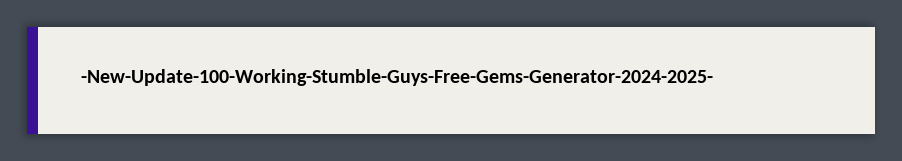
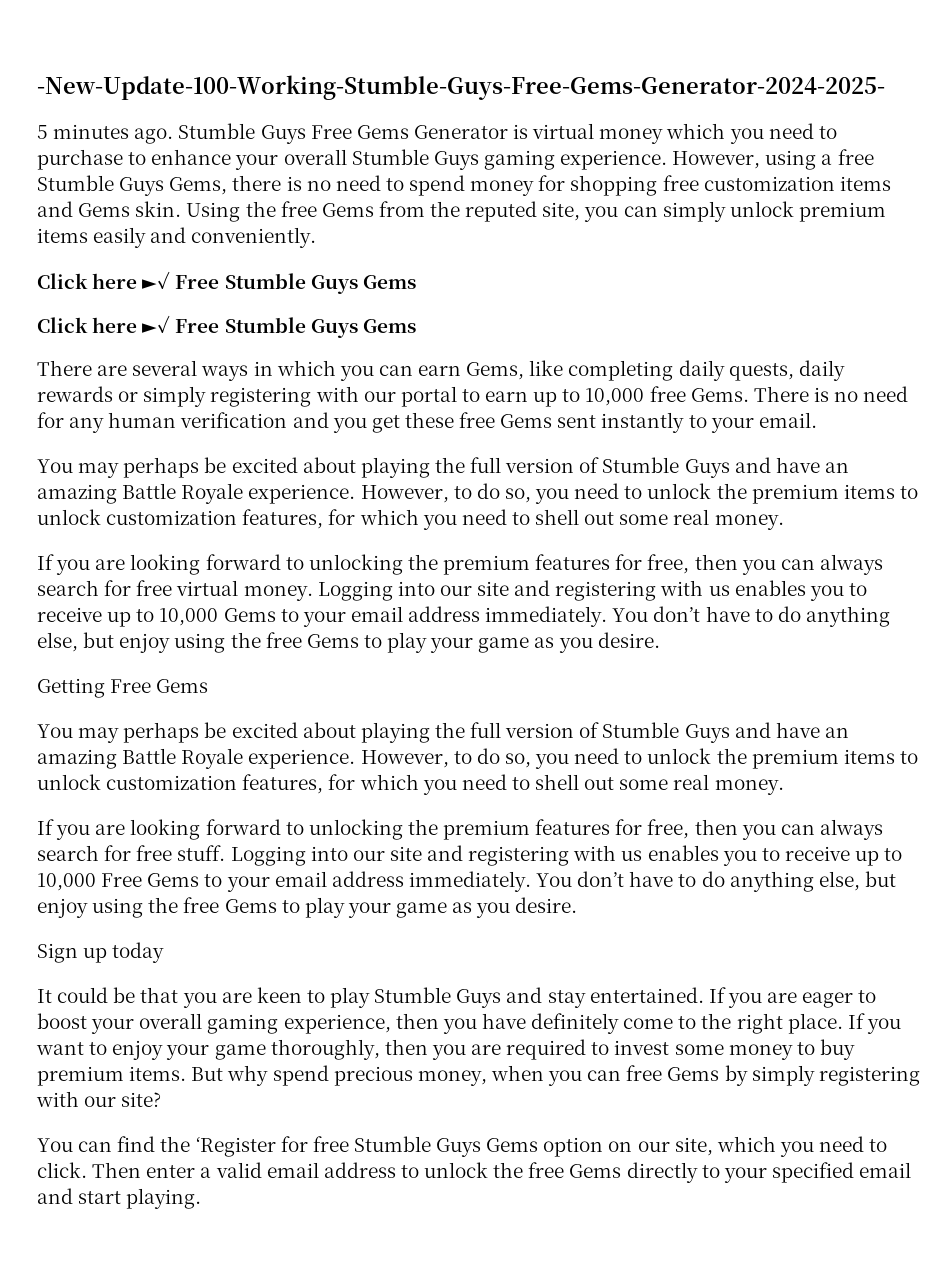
(713, 77) none -> [37,123,837,144] [37,149,874,170] [37,175,891,196] [37,201,886,222] [37,227,317,248] [37,271,416,294] [37,315,416,338] [37,360,845,381] [37,386,909,407] [37,412,817,433] [37,457,849,478] [37,483,918,504] [37,509,784,530] [37,554,883,575] [37,580,867,601] [37,606,890,627] [37,632,660,653] [37,678,209,698] [37,722,849,743] [37,748,918,769] [37,774,784,795] [37,819,883,840] [37,845,903,866] [37,871,896,892] [37,897,578,918] [37,942,165,963] [37,987,877,1008] [37,1013,901,1034] [36,1039,855,1060] [37,1065,920,1086] [36,1091,162,1107] [37,1136,888,1157] [37,1162,912,1183] [37,1188,202,1209] // 5 minutes ago. Stumble Guys Free Gems Generator is virtual money which you need to purchase to enhance your overall Stumble Guys gaming experience. However, using a free Stumble Guys Gems, there is no need to spend money for shopping free customization items and Gems skin. Using the free Gems from the reputed site, you can simply unlock premium items easily and conveniently. // Click here ►✓ Free Stumble Guys Gems // Click here ►✓ Free Stumble Guys Gems // There are several ways in which you can earn Gems, like completing daily quests, daily rewards or simply registering with our portal to earn up to 10,000 free Gems. There is no need for any human verification and you get these free Gems sent instantly to your email. // You may perhaps be excited about playing the full version of Stumble Guys and have an amazing Battle Royale experience. However, to do so, you need to unlock the premium items to unlock customization features, for which you need to shell out some real money. // If you are looking forward to unlocking the premium features for free, then you can always search for free virtual money. Logging into our site and registering with us enables you to receive up to 10,000 Gems to your email address immediately. You don’t have to do anything else, but enjoy using the free Gems to play your game as you desire. // Getting Free Gems // You may perhaps be excited about playing the full version of Stumble Guys and have an amazing Battle Royale experience. However, to do so, you need to unlock the premium items to unlock customization features, for which you need to shell out some real money. // If you are looking forward to unlocking the premium features for free, then you can always search for free stuff. Logging into our site and registering with us enables you to receive up to 10,000 Free Gems to your email address immediately. You don’t have to do anything else, but enjoy using the free Gems to play your game as you desire. // Sign up today // It could be that you are keen to play Stumble Guys and stay entertained. If you are eager to boost your overall gaming experience, then you have definitely come to the right place. If you want to enjoy your game thoroughly, then you are required to invest some money to buy premium items. But why spend precious money, when you can free Gems by simply registering with our site? // You can find the ‘Register for free Stumble Guys Gems option on our site, which you need to click. Then enter a valid email address to unlock the free Gems directly to your specified email and start playing.

